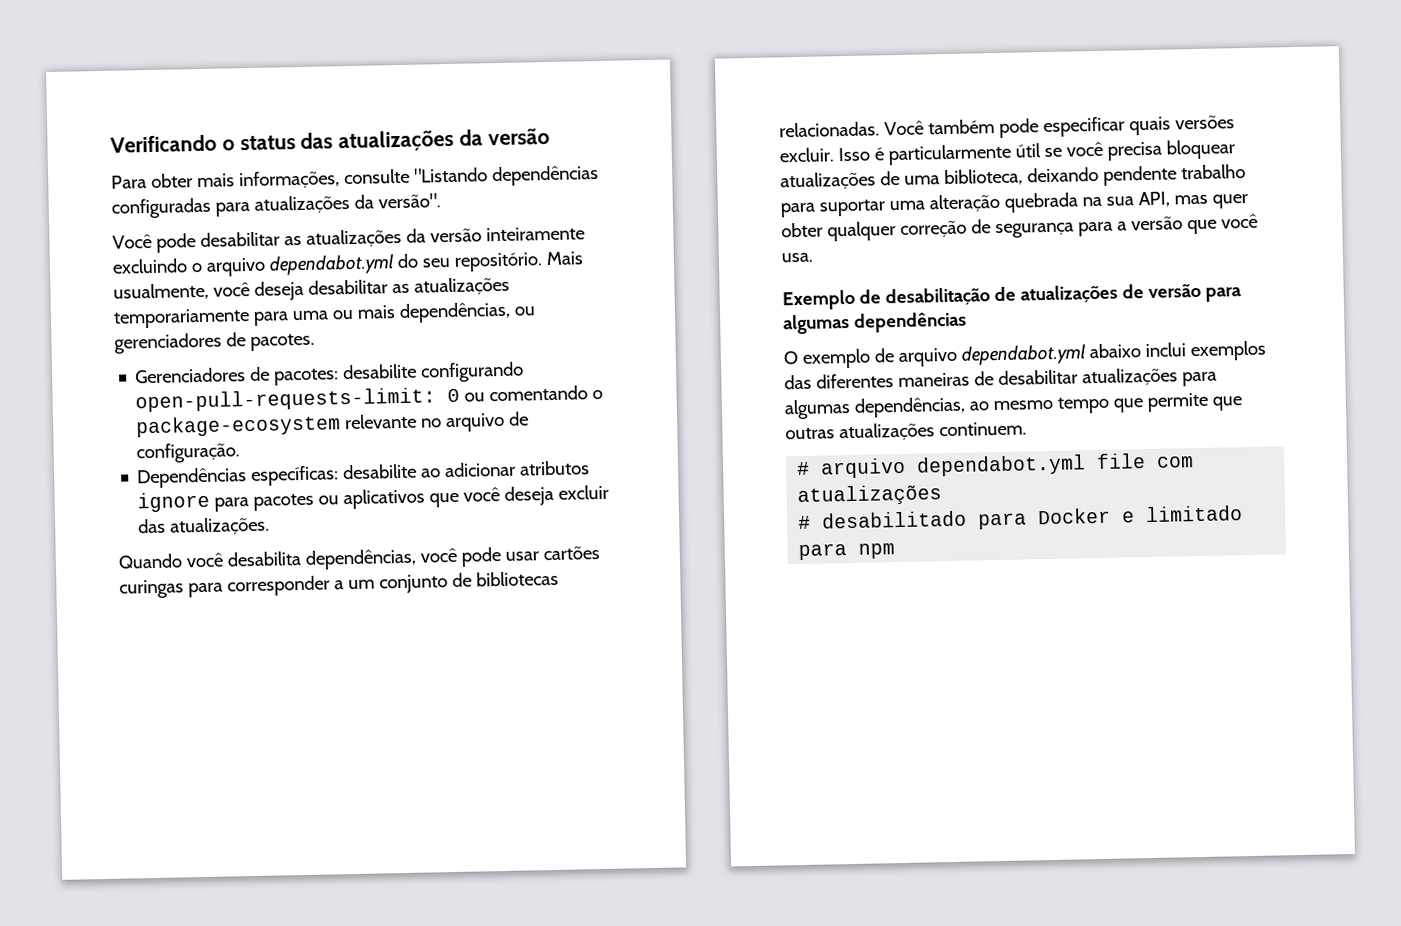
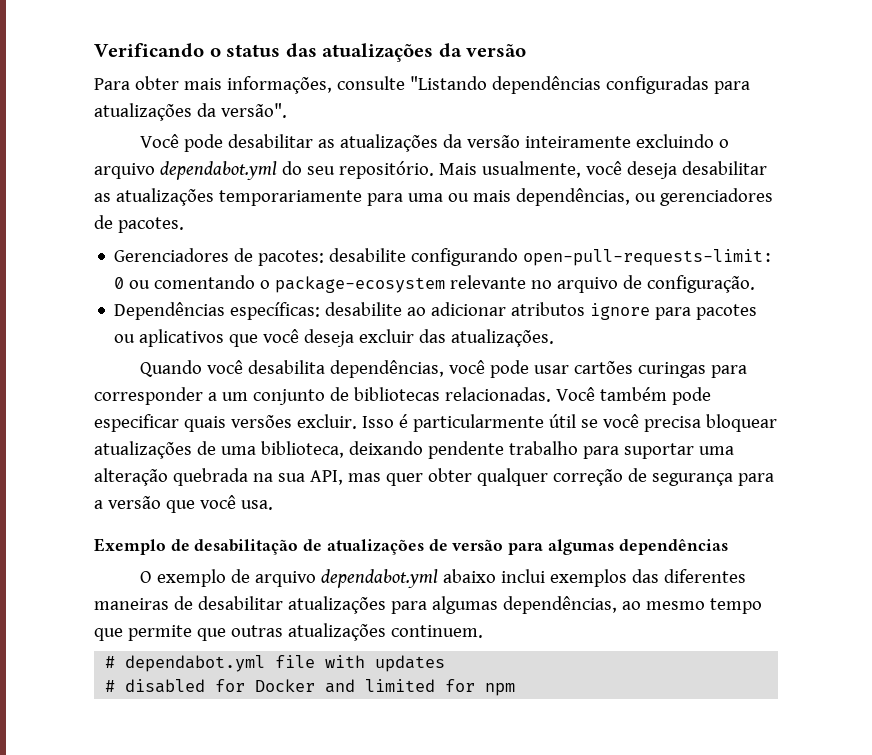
[820,457,907,479] arquivo -> (116, 662) none
[1156,456,1195,468] [797,484,943,507] [798,505,1244,530] [798,543,848,561] com atualizações // # desabilitado para Docker e limitado para -> [325,655,446,672] [105,679,476,693] with updates // # disabled for Docker and limited for

